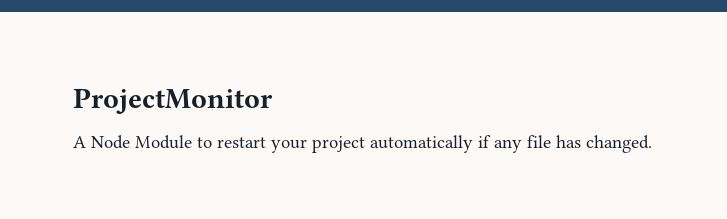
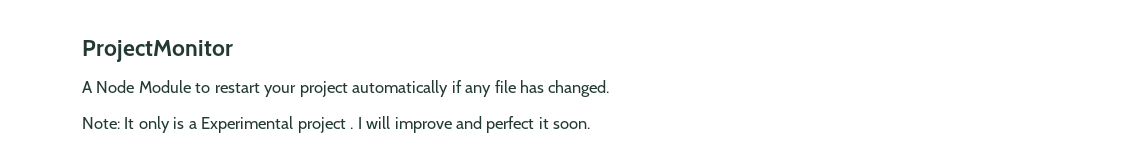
(652, 144) none -> [82,116,591,133] // Note: It only is a Experimental project . I will improve and perfect it soon.

